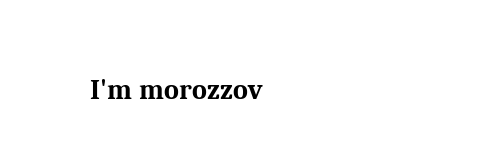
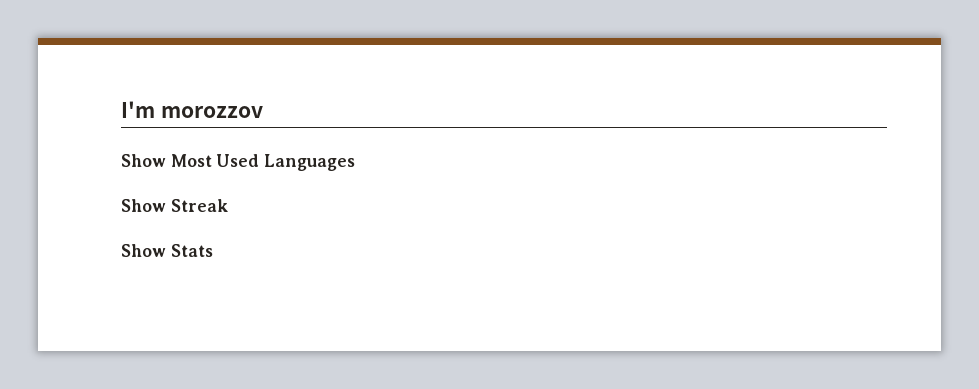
(264, 91) none -> [121,154,356,171] [121,199,228,212] [121,244,213,257] // Show Most Used Languages // Show Streak // Show Stats

